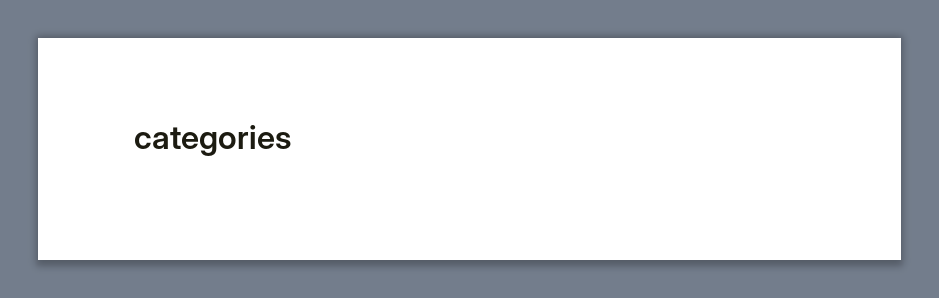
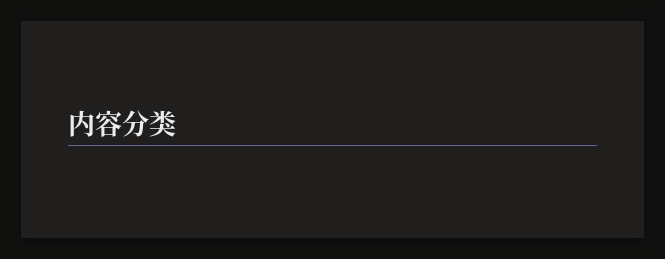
[134,125,291,156] categories -> [68,110,176,137] 内容分类

